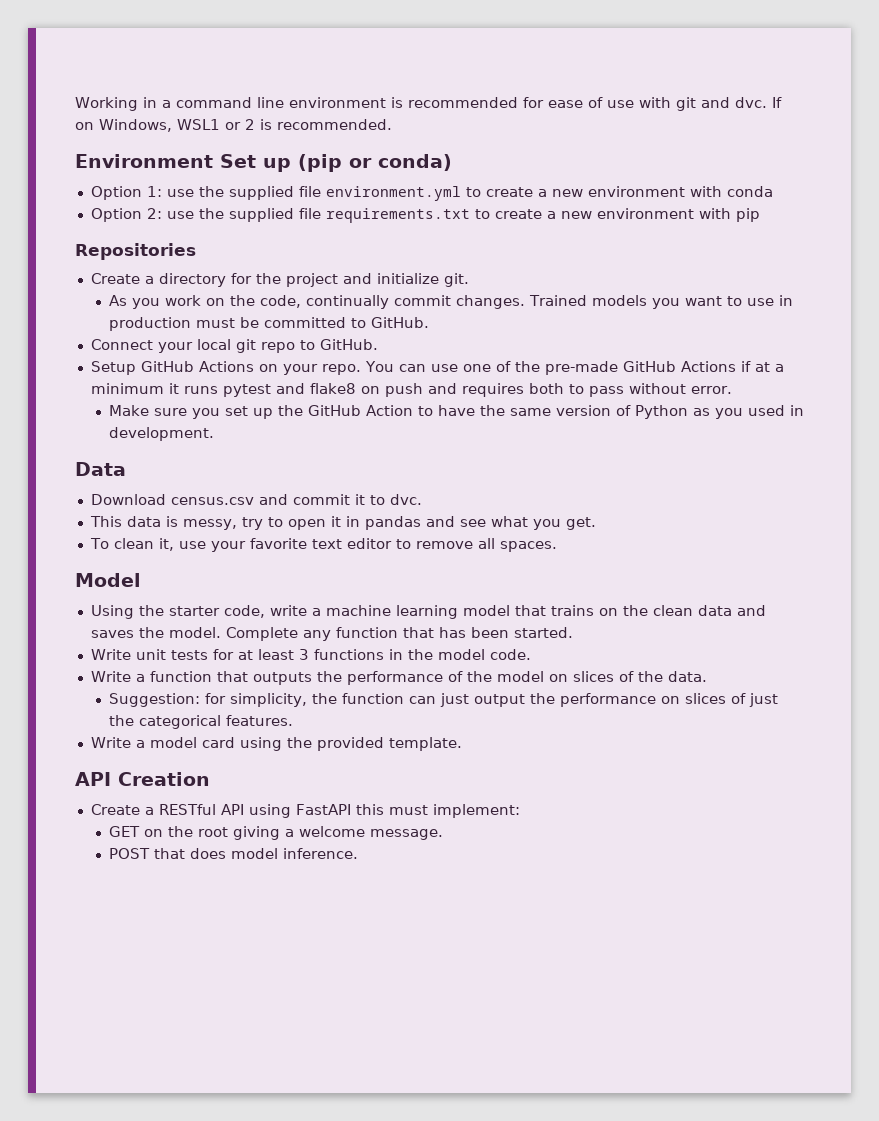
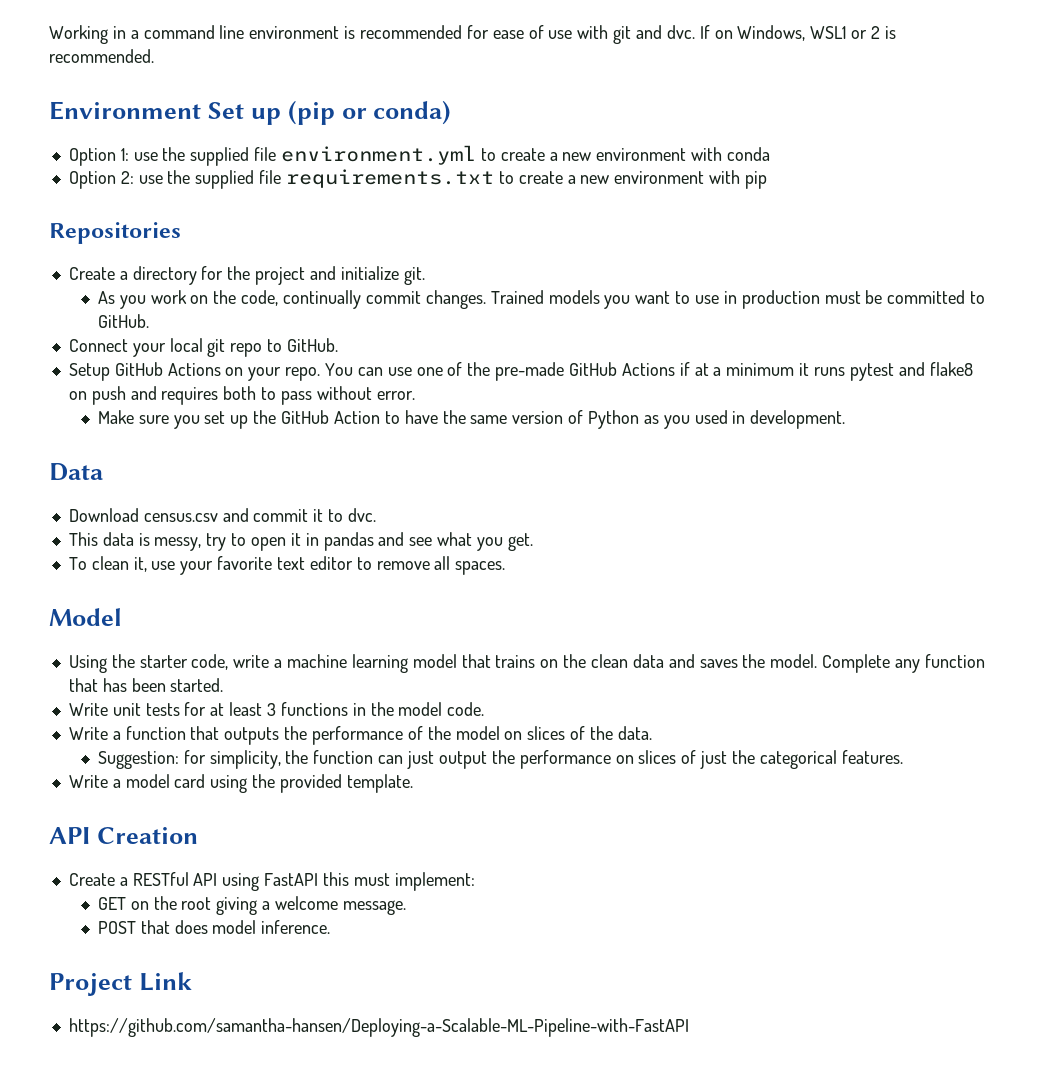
(358, 853) none -> [49,972,192,996] [68,1018,689,1037] // Project Link // https://github.com/samantha-hansen/Deploying-a-Scalable-ML-Pipeline-with-FastAPI

